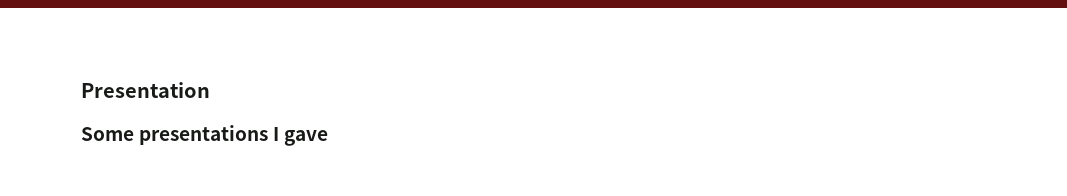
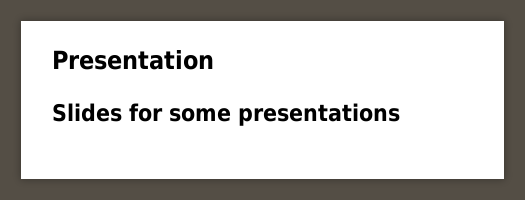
[81,125,329,146] Some presentations I gave -> [52,103,400,126] Slides for some presentations

